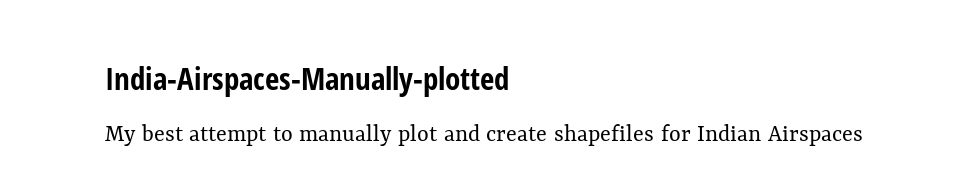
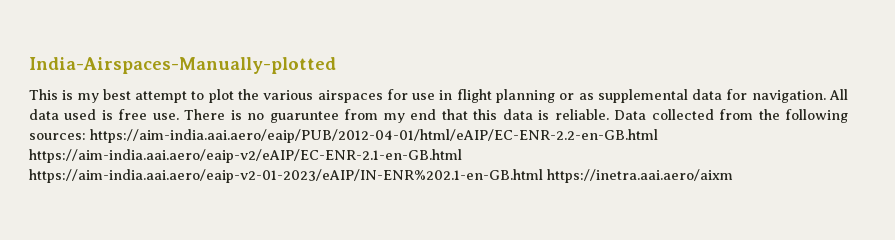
[105,124,863,146] My best attempt to manually plot and create shapefiles for Indian Airspaces -> [29,89,849,103] [29,109,849,123] [29,129,658,143] [29,149,462,163] [29,169,733,183] This is my best attempt to plot the various airspaces for use in flight planning or as supplemental data for navigation. All data used is free use. There is no guaruntee from my end that this data is reliable. Data collected from the following sources: https://aim-india.aai.aero/eaip/PUB/2012-04-01/html/eAIP/EC-ENR-2.2-en-GB.html https://aim-india.aai.aero/eaip-v2/eAIP/EC-ENR-2.1-en-GB.html https://aim-india.aai.aero/eaip-v2-01-2023/eAIP/IN-ENR%202.1-en-GB.html https://inetra.aai.aero/aixm

